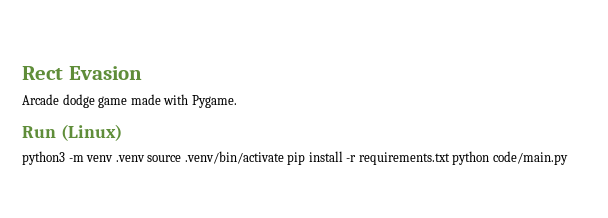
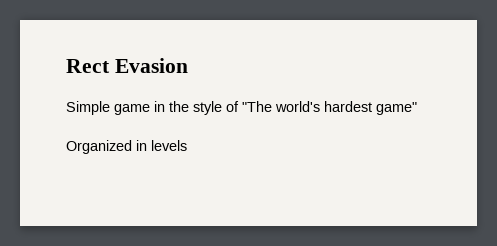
[22,94,237,108] [22,124,122,141] [22,151,568,165] Arcade dodge game made with Pygame. // Run (Linux) // python3 -m venv .venv source .venv/bin/activate pip install -r requirements.txt python code/main.py -> [66,101,417,115] [66,140,187,154] Simple game in the style of "The world's hardest game" // Organized in levels

